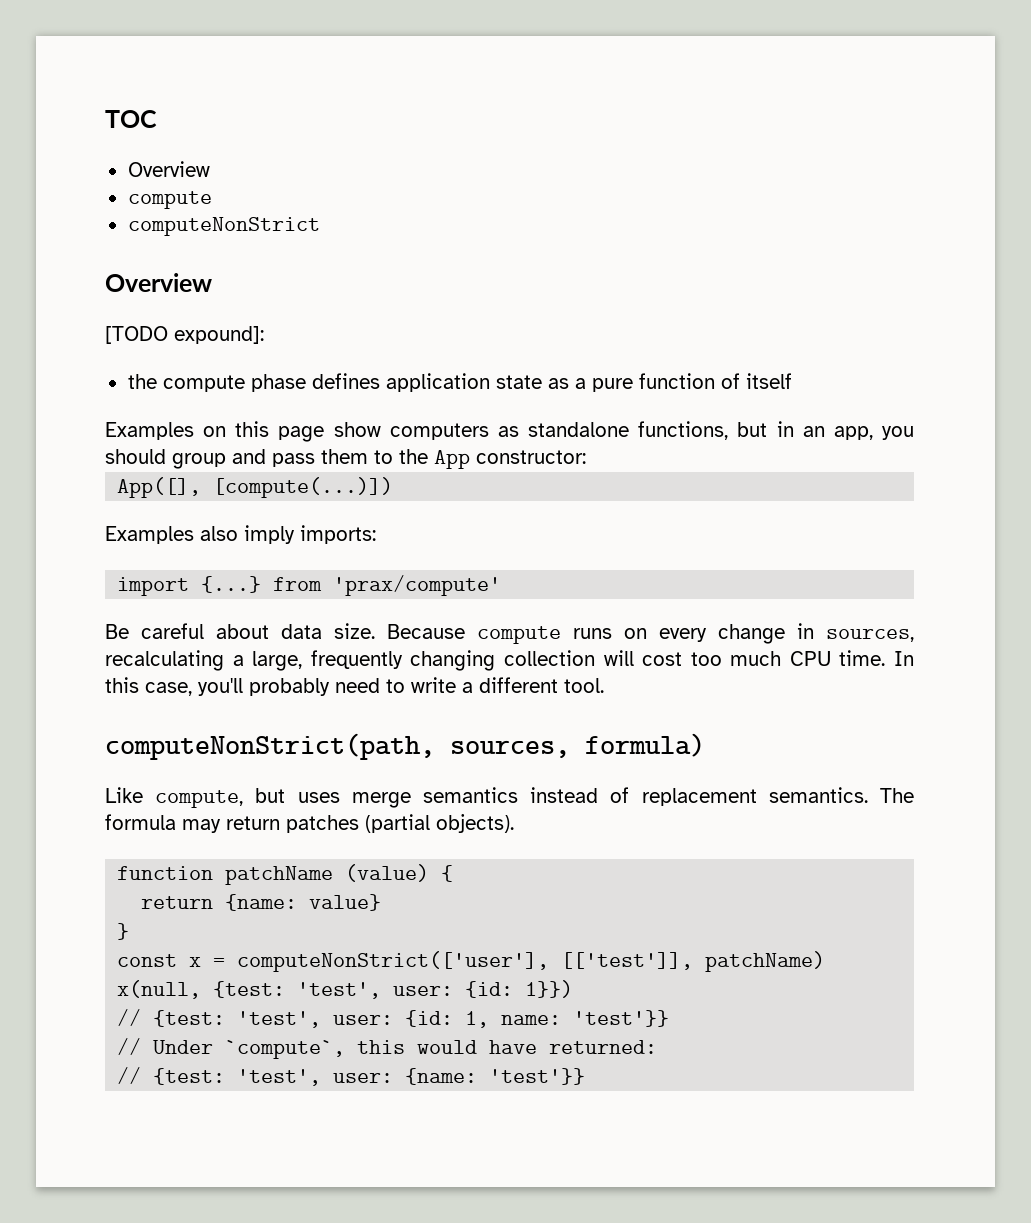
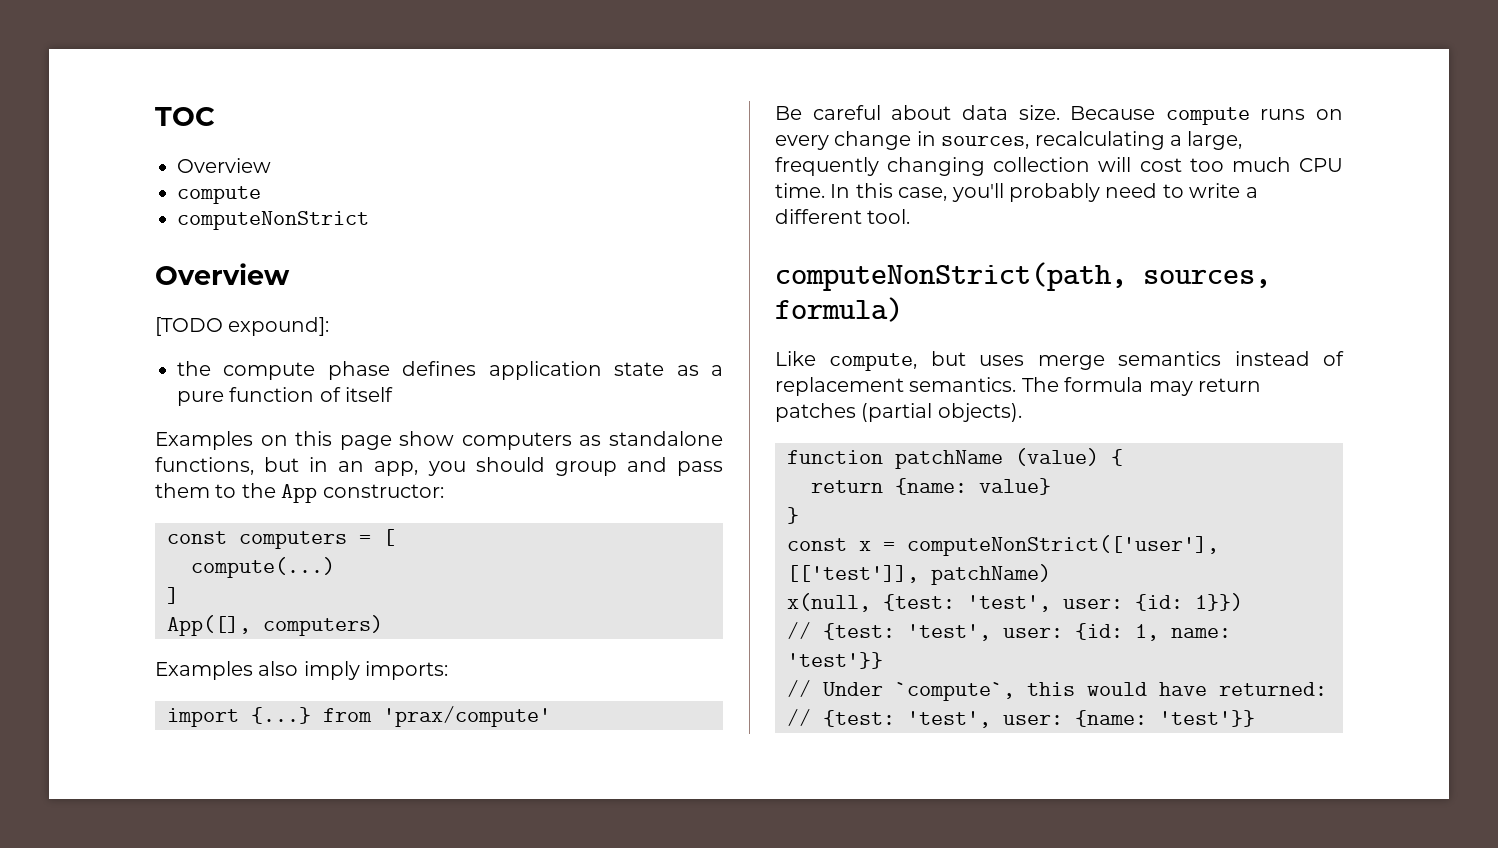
(586, 457) none -> [167,529,395,549] [191,557,335,578] [167,587,179,604] // const computers = [ // compute(...) // ]
[213,477,394,498] [compute(...)]) -> [263,615,383,636] computers)

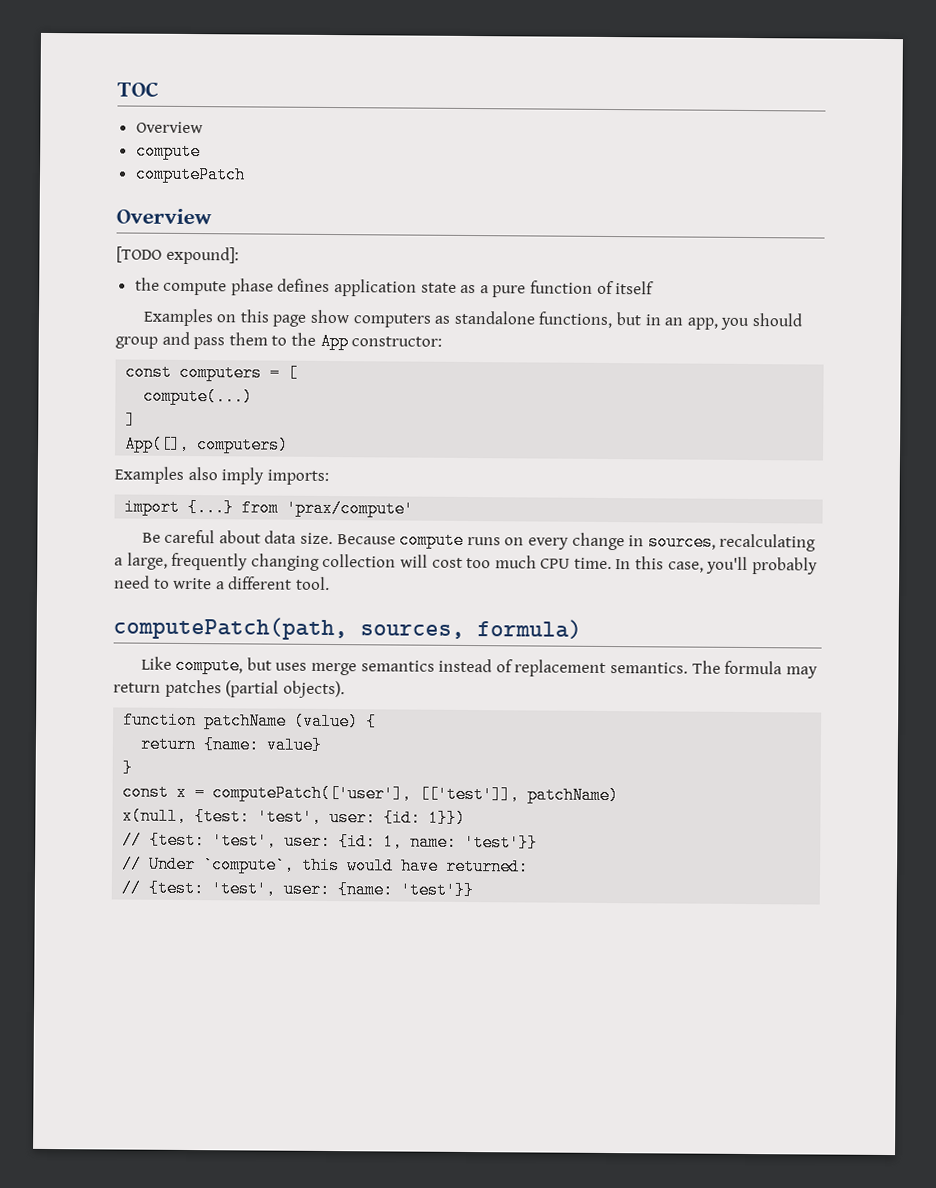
[177,211,369,230] computeNonStrict -> [134,165,246,184] computePatch
[775,262,1127,291] computeNonStrict(path, -> [113,616,348,641] computePatch(path,
[907,535,1219,556] computeNonStrict(['user'], -> [212,784,413,803] computePatch(['user'],

